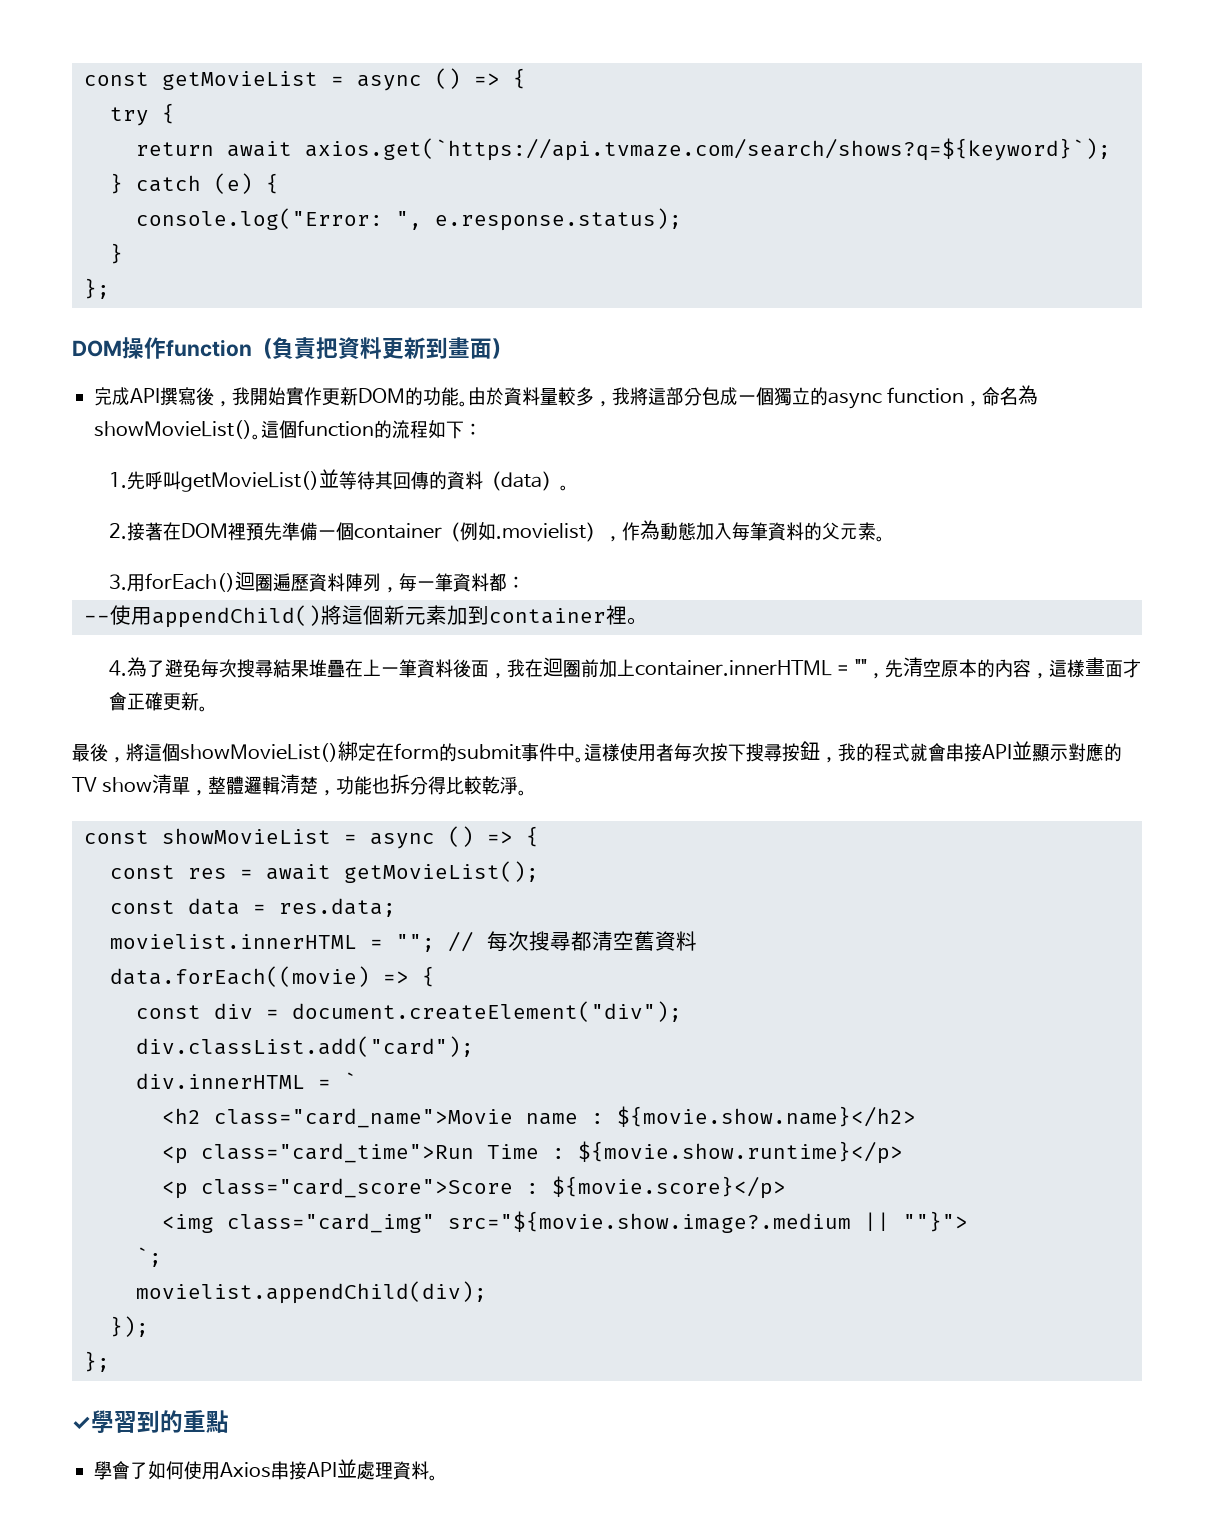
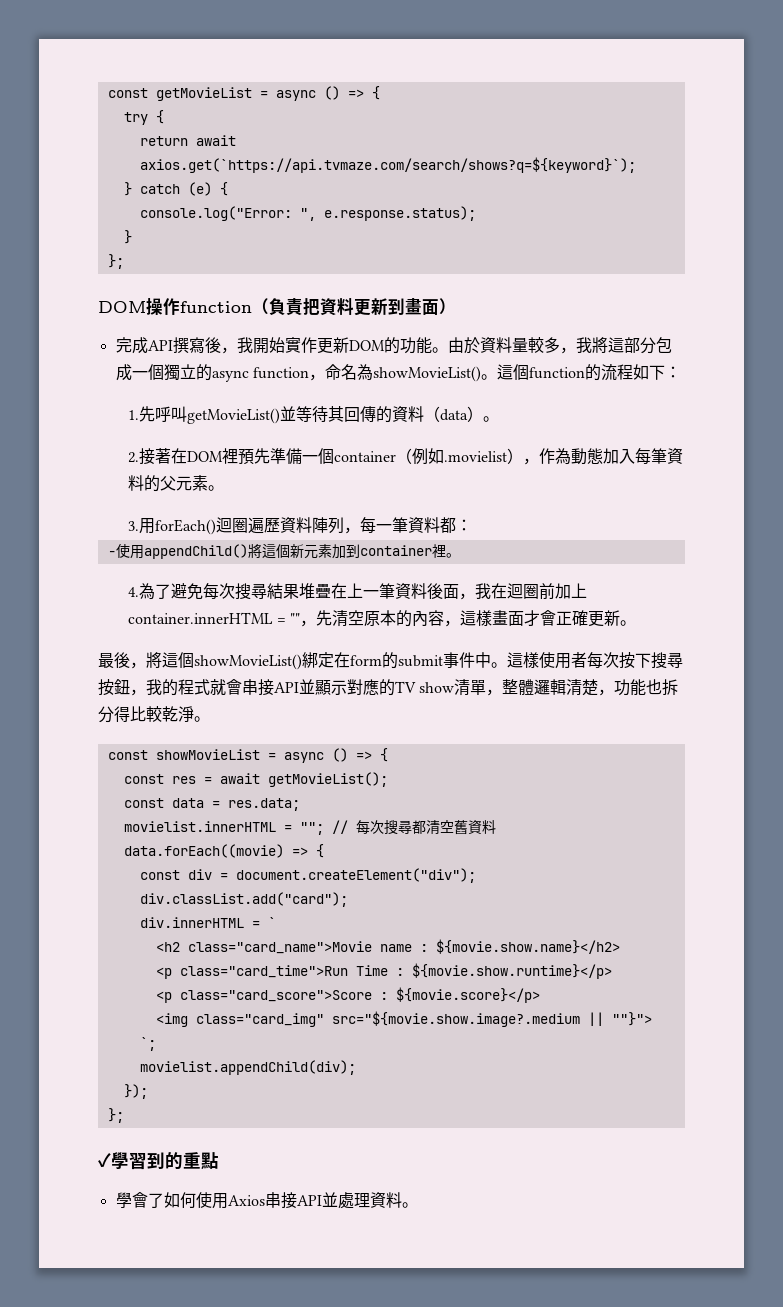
[84,615,110,623] -- -> [107,551,116,556] -

